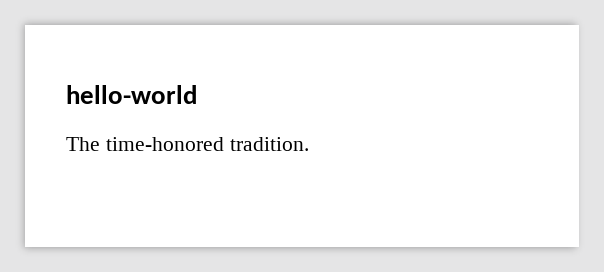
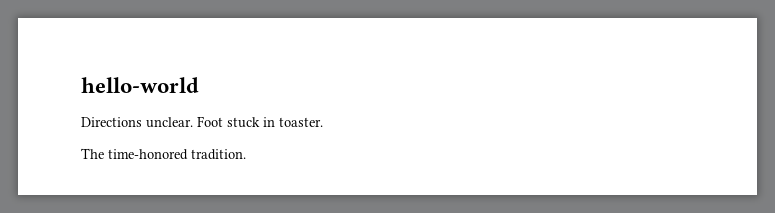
(197, 94) none -> [81,116,323,128] // Directions unclear. Foot stuck in toaster.

